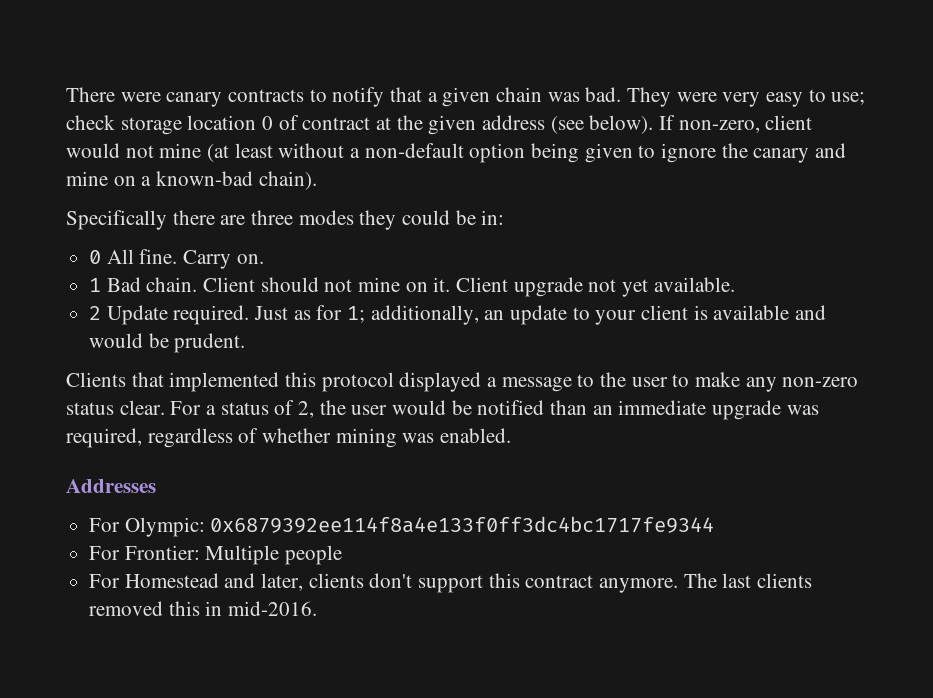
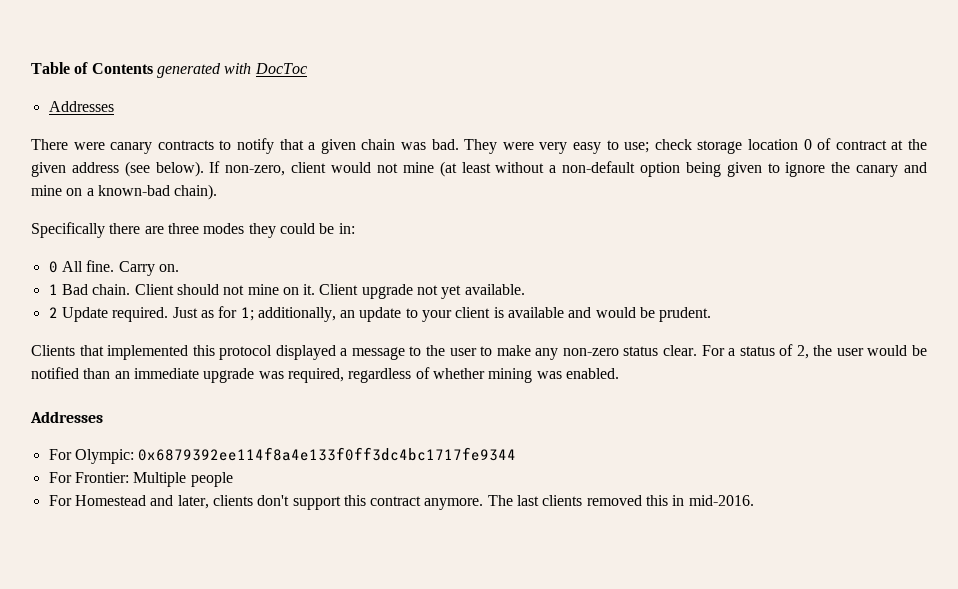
(66, 94) none -> [31,62,307,78] [48,101,114,112] Table of Contents generated with DocToc // Addresses //

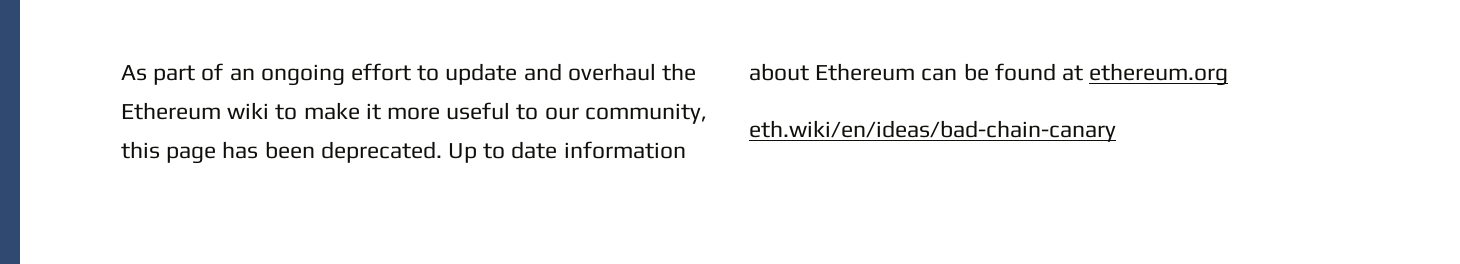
[31,62,307,78] [48,101,114,112] [31,138,928,154] [31,161,928,177] [31,184,218,200] [31,222,355,238] [48,260,179,276] [48,284,525,299] [48,306,712,322] [31,344,927,360] [31,367,619,383] [30,411,103,423] [48,447,517,464] [48,472,233,487] [48,495,754,510] Table of Contents generated with DocToc // Addresses // There were canary contracts to notify that a given chain was bad. They were very easy to use; check storage location 0 of contract at the given address (see below). If non-zero, client would not mine (at least without a non-default option being given to ignore the canary and mine on a known-bad chain). // Specifically there are three modes they could be in: // 0 All fine. Carry on. // 1 Bad chain. Client should not mine on it. Client upgrade not yet available. // 2 Update required. Just as for 1; additionally, an update to your client is available and would be prudent. // Clients that implemented this protocol displayed a message to the user to make any non-zero status clear. For a status of 2, the user would be notified than an immediate upgrade was required, regardless of whether mining was enabled. // Addresses // For Olympic: 0x6879392ee114f8a4e133f0ff3dc4bc1717fe9344 // For Frontier: Multiple people // For Homestead and later, clients don't support this contract anymore. The last clients removed this in mid-2016. -> [121,63,697,86] [121,102,707,124] [121,141,686,164] [749,63,1229,86] [749,120,1116,142] As part of an ongoing effort to update and overhaul the Ethereum wiki to make it more useful to our community, this page has been deprecated. Up to date information about Ethereum can be found at ethereum.org // eth.wiki/en/ideas/bad-chain-canary

